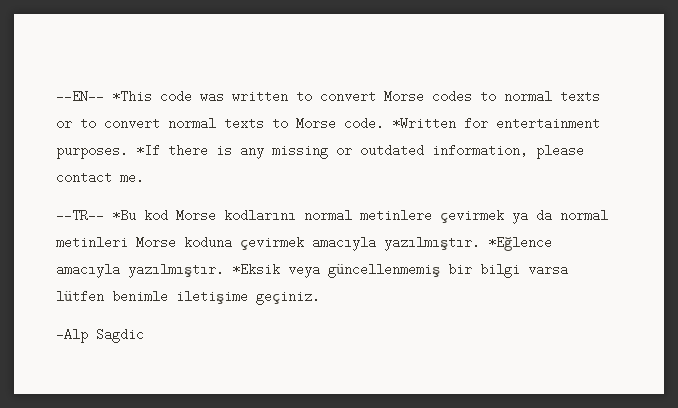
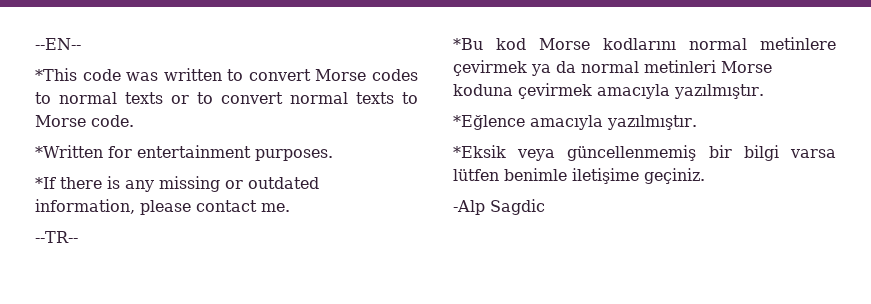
(104, 96) none -> (81, 44) //
(384, 123) none -> (134, 121) //
(128, 151) none -> (333, 155) //
(104, 215) none -> (78, 237) //
(480, 243) none -> (764, 91) //
(224, 270) none -> (697, 122) //

